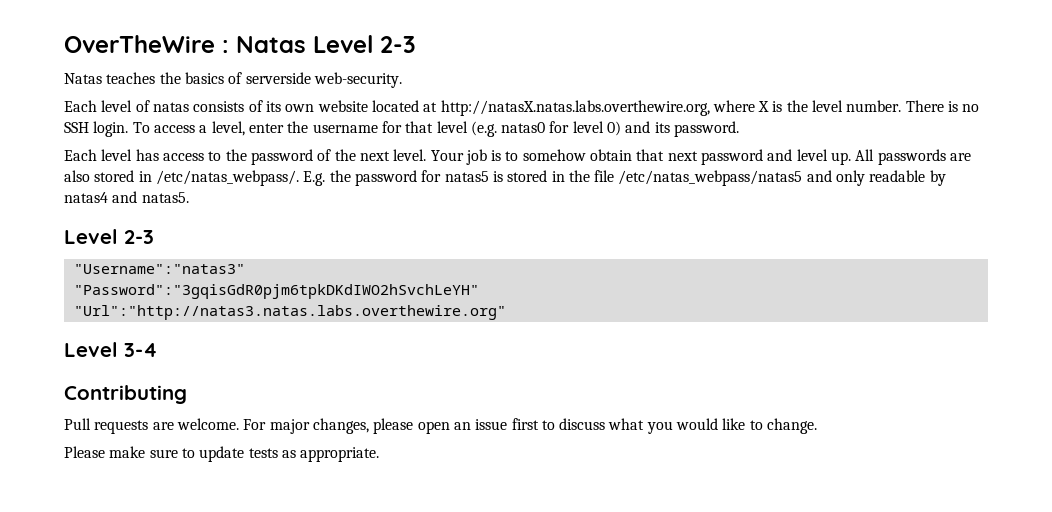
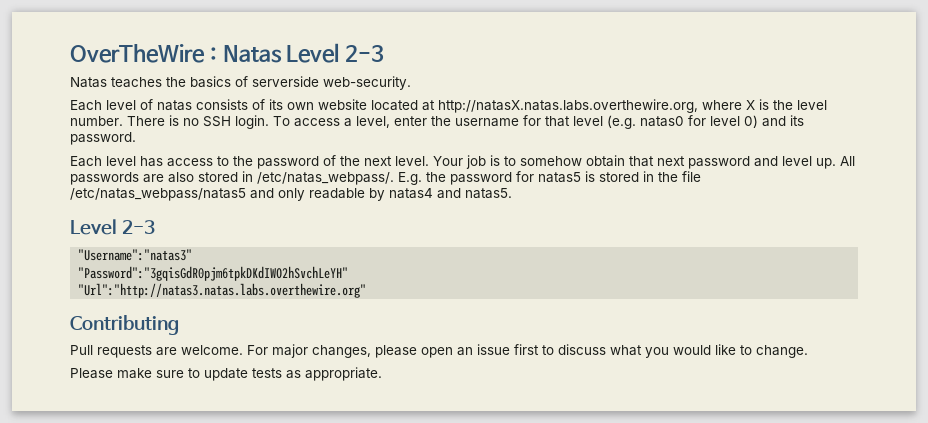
[64,342,158,357] // Level 3-4 -> (367, 290) none

